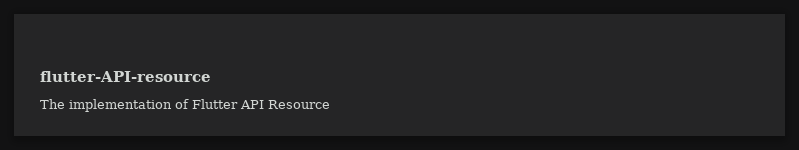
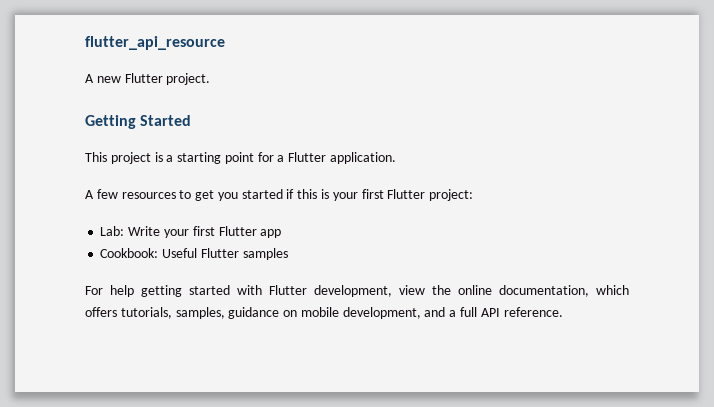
[40,71,211,82] [40,99,330,112] flutter-API-resource // The implementation of Flutter API Resource -> [85,36,225,50] [85,73,211,85] [85,115,192,129] [85,152,397,164] [85,189,474,201] [100,226,282,238] [100,248,288,260] [85,285,629,297] [85,307,563,319] flutter_api_resource // A new Flutter project. // Getting Started // This project is a starting point for a Flutter application. // A few resources to get you started if this is your first Flutter project: // Lab: Write your first Flutter app // Cookbook: Useful Flutter samples // For help getting started with Flutter development, view the online documentation, which offers tutorials, samples, guidance on mobile development, and a full API reference.

